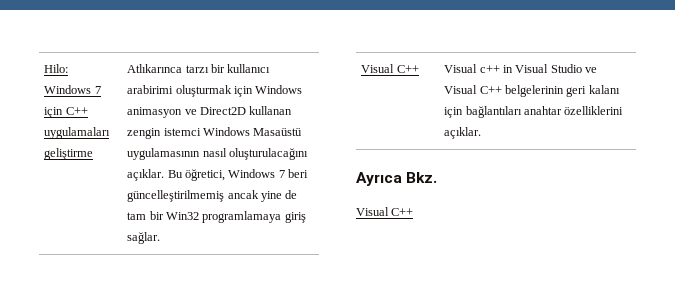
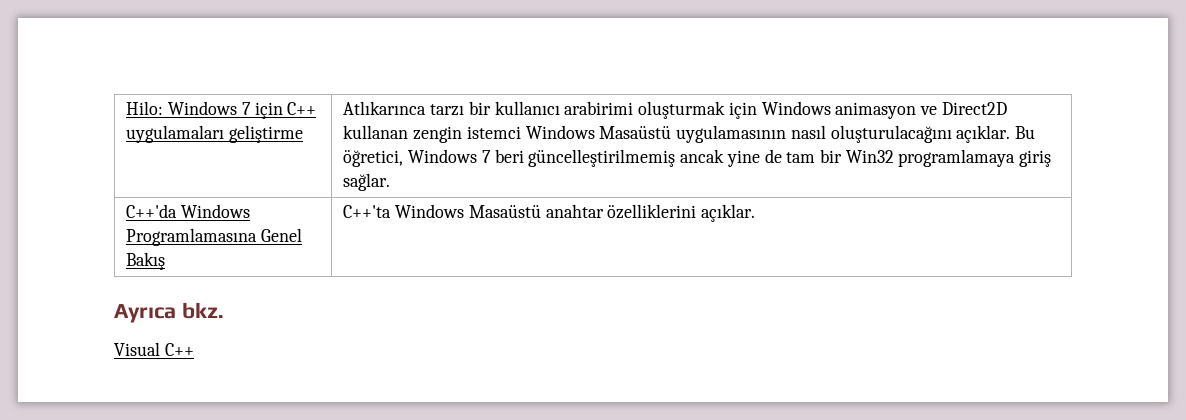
[361,64,419,73] [444,64,598,73] [444,85,620,97] [444,106,522,118] Visual C++ | Visual c++ in Visual Studio ve Visual C++ belgelerinin geri kalanı için bağlantıları -> [126,204,251,218] [126,228,303,246] [126,252,166,270] [343,204,541,218] C++'da Windows Programlamasına Genel Bakış | C++'ta Windows Masaüstü
[406,172,438,183] Bkz. -> [181,302,224,319] bkz.

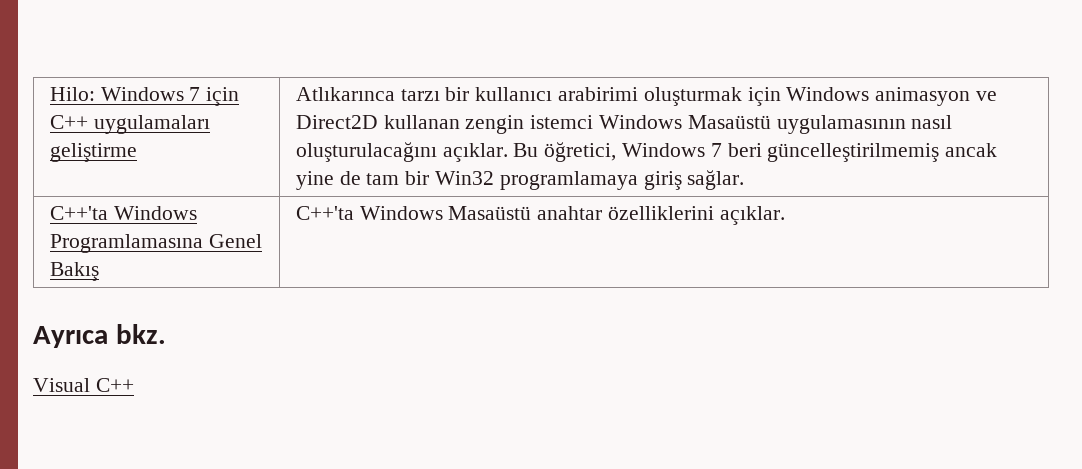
[126,204,178,218] C++'da -> [49,206,108,220] C++'ta

